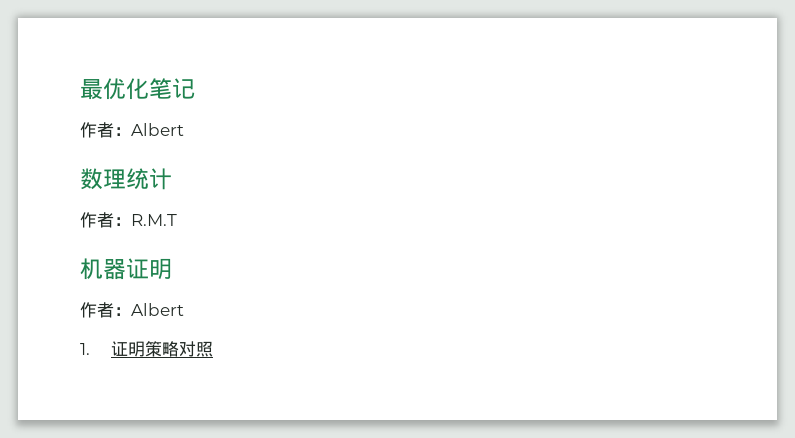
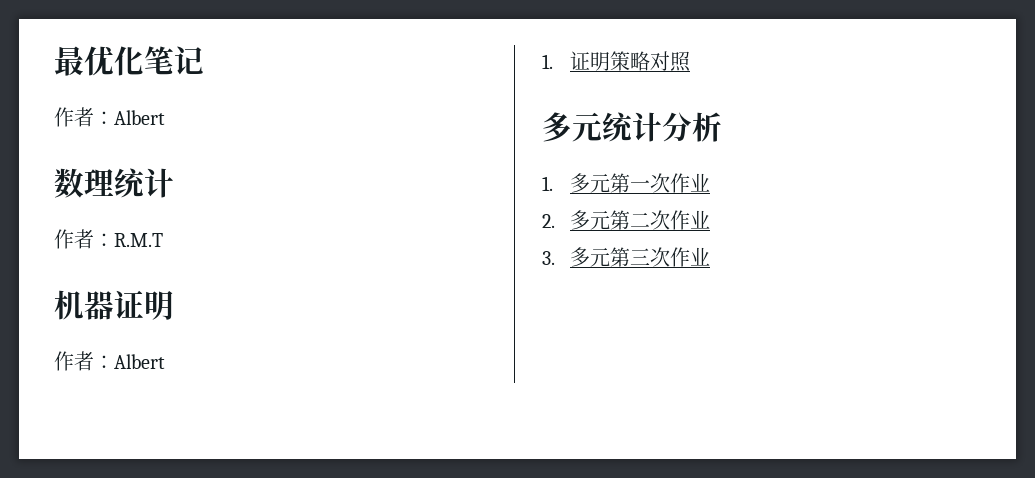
(214, 349) none -> [542,112,722,142] [542,173,711,193] [542,210,711,230] [542,247,711,267] // 多元统计分析 // 1.多元第一次作业 // 2.多元第二次作业 // 3.多元第三次作业

